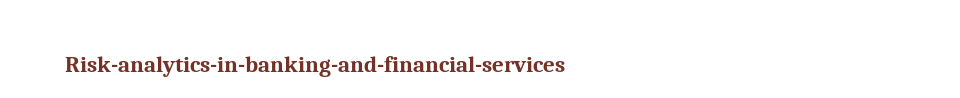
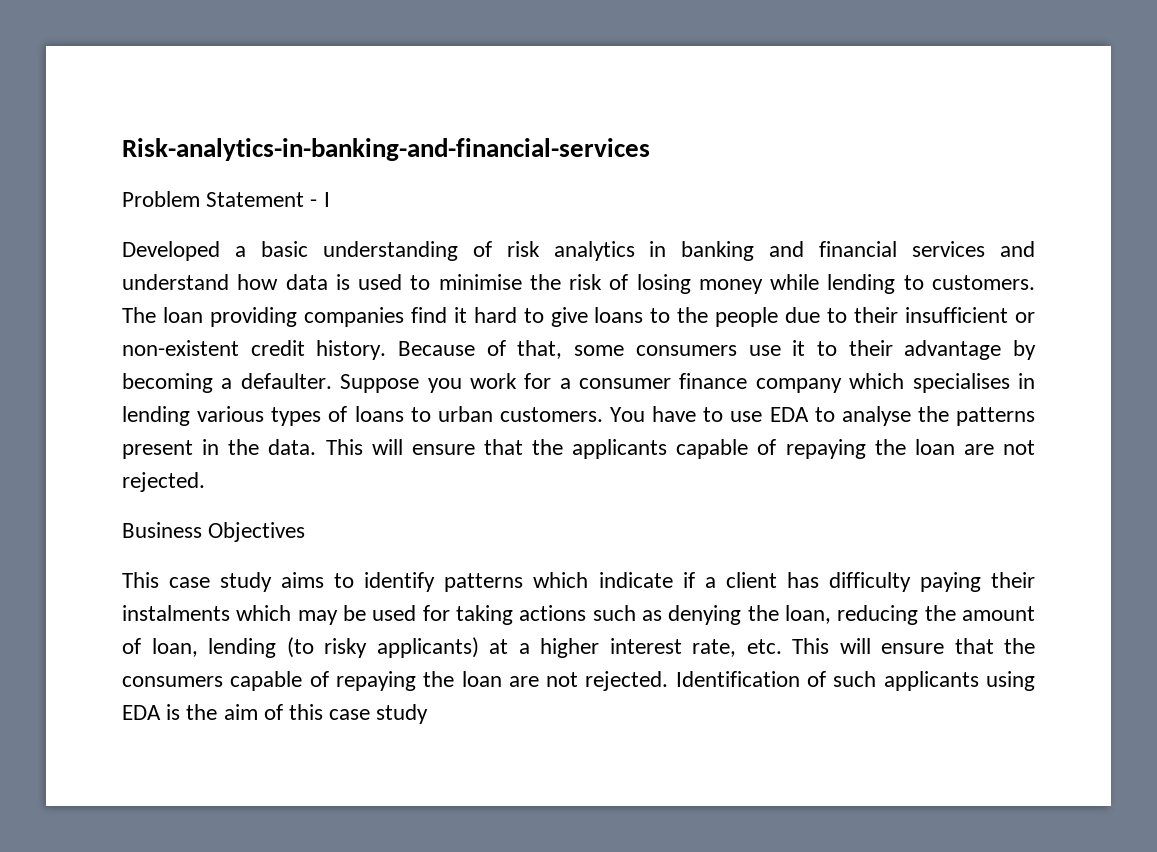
(565, 66) none -> [122,191,330,207] [122,241,1035,261] [122,274,1035,294] [122,307,1036,327] [122,340,1037,360] [122,373,1035,393] [122,406,1035,426] [122,439,1035,459] [122,472,205,492] [122,522,306,542] [122,572,1035,592] [122,605,1035,625] [122,637,1035,658] [122,671,1035,691] [122,704,429,724] // Problem Statement - I // Developed a basic understanding of risk analytics in banking and financial services and understand how data is used to minimise the risk of losing money while lending to customers. The loan providing companies find it hard to give loans to the people due to their insufficient or non-existent credit history. Because of that, some consumers use it to their advantage by becoming a defaulter. Suppose you work for a consumer finance company which specialises in lending various types of loans to urban customers. You have to use EDA to analyse the patterns present in the data. This will ensure that the applicants capable of repaying the loan are not rejected. // Business Objectives // This case study aims to identify patterns which indicate if a client has difficulty paying their instalments which may be used for taking actions such as denying the loan, reducing the amount of loan, lending (to risky applicants) at a higher interest rate, etc. This will ensure that the consumers capable of repaying the loan are not rejected. Identification of such applicants using EDA is the aim of this case study

